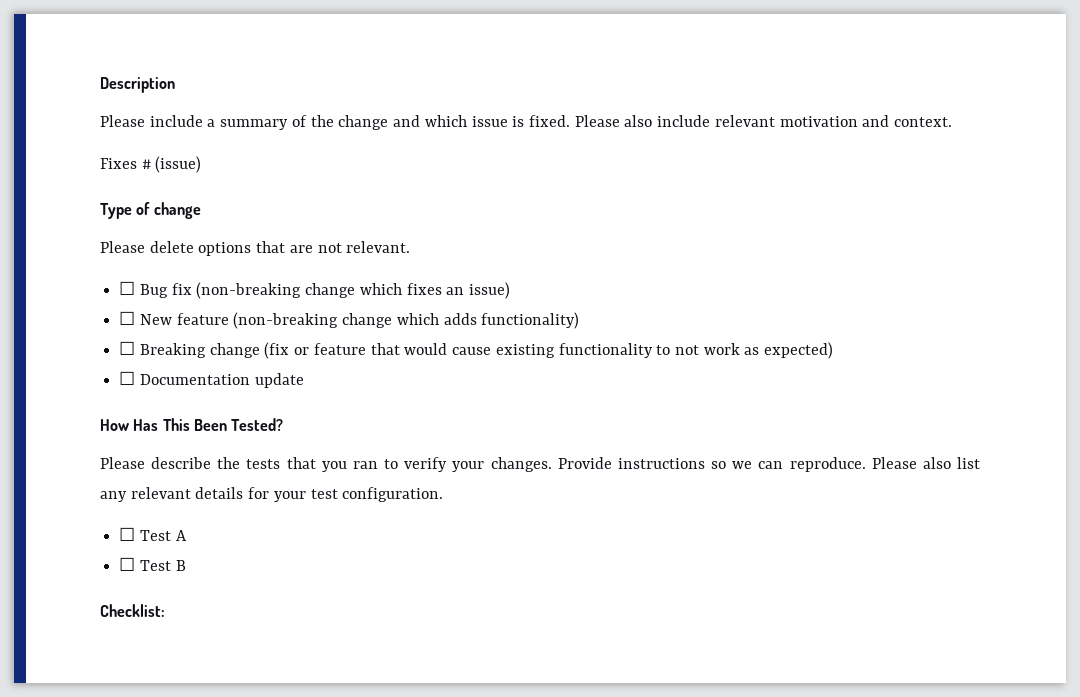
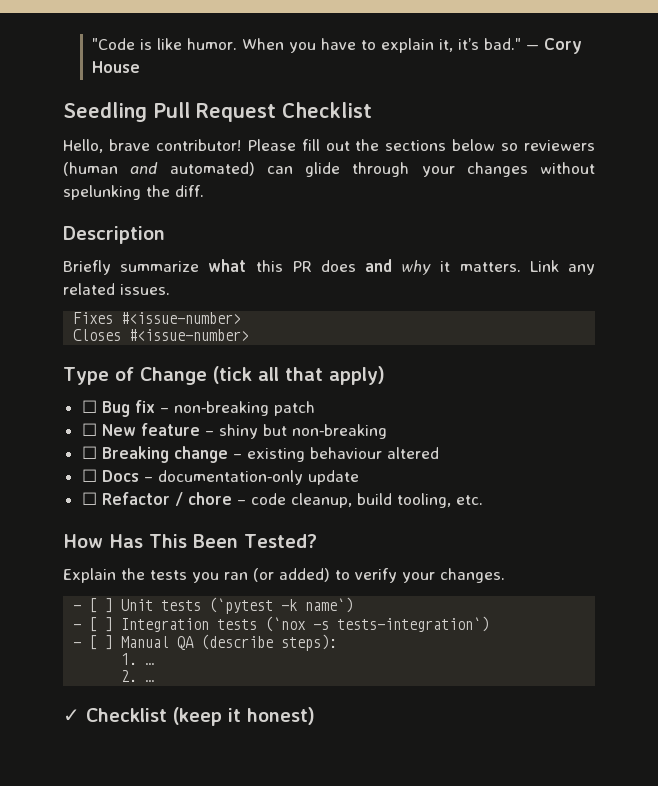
[100,77,175,93] [100,115,953,130] [100,156,202,173] [100,202,201,219] [100,241,411,256] [119,281,511,299] [119,311,580,329] [119,341,834,359] [119,371,304,388] Description // Please include a summary of the change and which issue is fixed. Please also include relevant motivation and context. // Fixes # (issue) // Type of change // Please delete options that are not relevant. // ☐ Bug fix (non-breaking change which fixes an issue) // ☐ New feature (non-breaking change which adds functionality) // ☐ Breaking change (fix or feature that would cause existing functionality to not work as expected) // ☐ Documentation update -> [92,38,583,54] [92,61,141,73] [63,102,372,122] [63,139,595,153] [63,162,595,177] [63,185,204,200] [63,226,165,244] [63,259,595,275] [63,283,170,295] [73,312,242,324] [73,329,250,341] [63,366,385,385] [81,400,315,417] [81,423,387,439] [81,446,439,463] [81,469,359,485] [81,492,483,508] "Code is like humor. When you have to explain it, it’s bad." — Cory House // Seedling Pull Request Checklist // Hello, brave contributor! Please fill out the sections below so reviewers (human and automated) can glide through your changes without spelunking the diff. // Description // Briefly summarize what this PR does and why it matters. Link any related issues. // Fixes #<issue‑number> // Closes #<issue‑number> // Type of Change (tick all that apply) // ☐ Bug fix – non‑breaking patch // ☐ New feature – shiny but non‑breaking // ☐ Breaking change – existing behaviour altered // ☐ Docs – documentation‑only update // ☐ Refactor / chore – code cleanup, build tooling, etc.
[100,457,212,469] Please describe -> [63,568,116,583] Explain
[286,457,316,469] that -> (187, 575) none
(378, 465) none -> [253,568,330,582] (or added)
[557,457,980,472] [100,487,444,502] [119,527,187,541] [119,557,186,571] [100,604,165,617] Provide instructions so we can reproduce. Please also list any relevant details for your test configuration. // ☐ Test A // ☐ Test B // Checklist: -> [73,597,354,614] [73,616,490,632] [73,634,338,651] [121,653,155,665] [121,670,155,682] [63,707,315,726] // - [ ] Unit tests (`pytest -k name`) // - [ ] Integration tests (`nox -s tests-integration`) // - [ ] Manual QA (describe steps): // 1. … // 2. … // ✓ Checklist (keep it honest)

